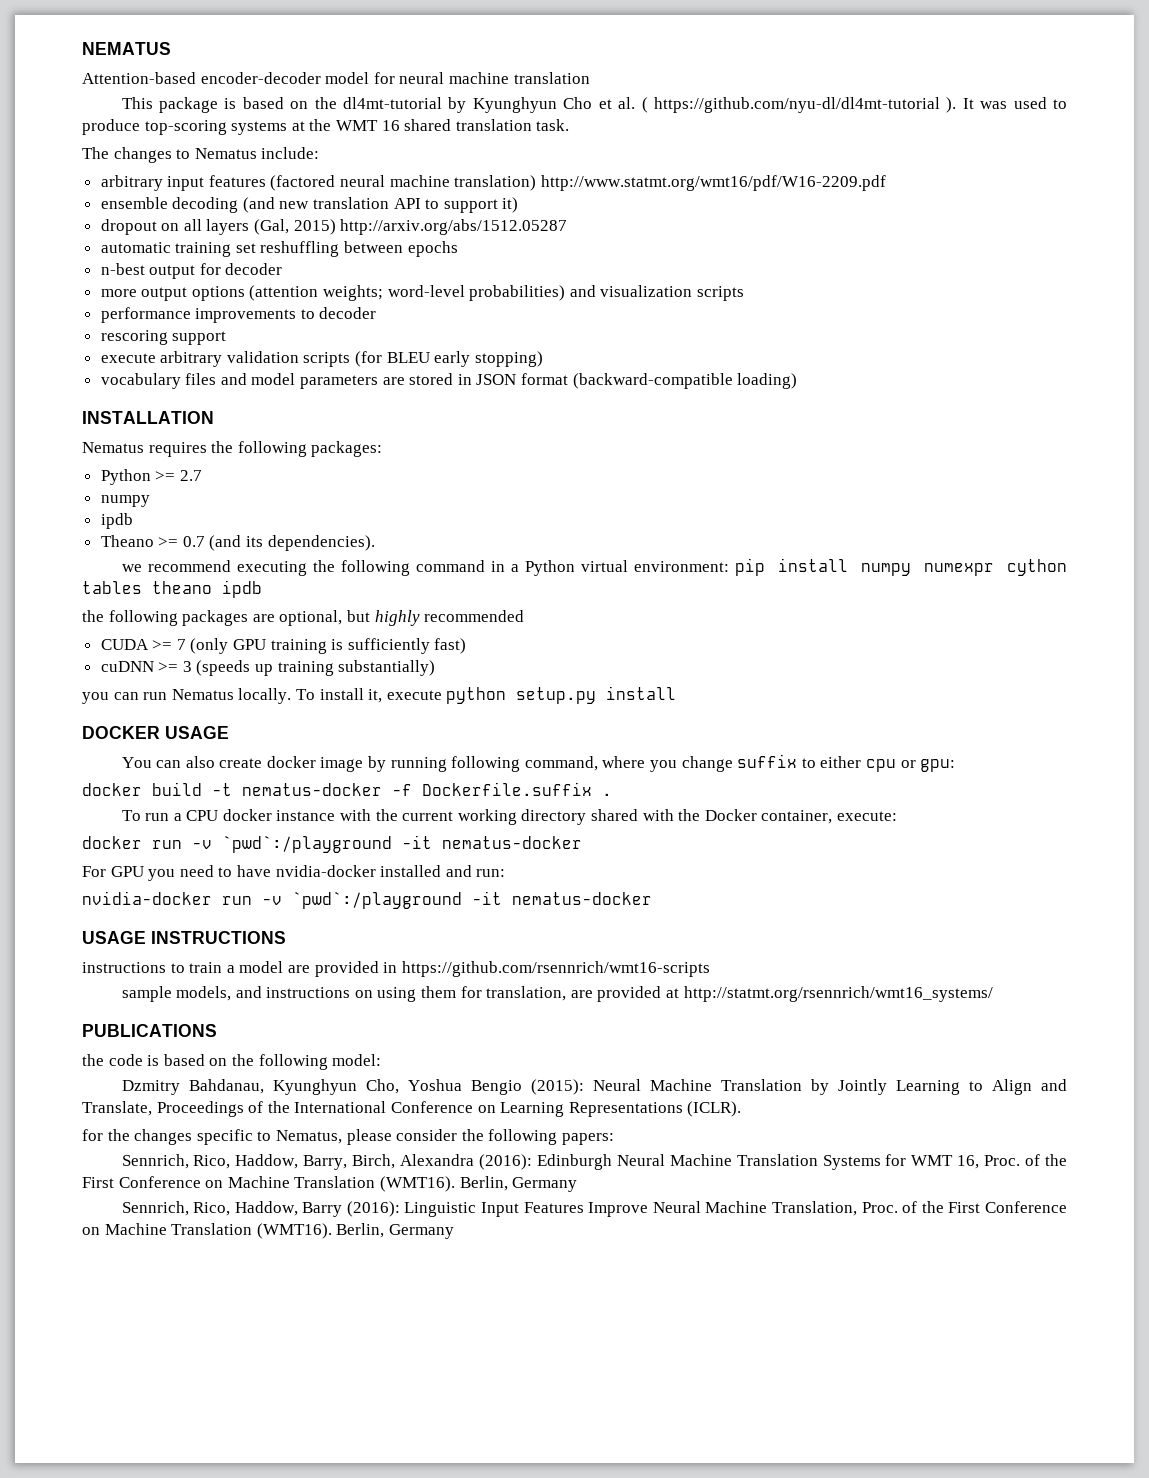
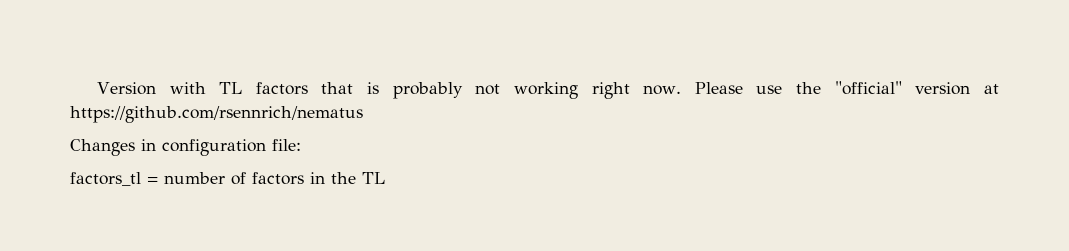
[82,42,171,55] [82,72,590,84] [121,97,1067,113] [82,119,570,135] [82,147,320,163] [100,175,886,191] [100,197,519,213] [100,219,568,235] [100,241,458,257] [100,263,283,279] [100,285,745,301] [100,307,377,323] [100,330,227,345] [100,351,543,367] [100,373,798,389] [82,411,214,424] [82,441,383,457] [100,469,202,485] [100,495,150,507] [100,513,133,529] [100,535,375,551] [121,558,1068,576] [82,580,262,598] [82,610,525,626] [100,638,467,654] [100,660,436,676] [82,686,677,704] [82,726,229,739] [121,754,956,772] [82,782,612,796] [121,809,897,825] [82,835,582,853] [82,865,506,881] [82,891,652,909] [82,931,286,944] [82,961,710,977] [121,986,993,1002] [82,1024,217,1037] [82,1054,382,1070] [121,1079,1068,1095] [82,1101,742,1117] [82,1129,614,1145] [121,1154,1067,1170] [82,1176,578,1192] [121,1201,1067,1217] [82,1223,454,1239] NEMATUS // Attention-based encoder-decoder model for neural machine translation // This package is based on the dl4mt-tutorial by Kyunghyun Cho et al. ( https://github.com/nyu-dl/dl4mt-tutorial ). It was used to produce top-scoring systems at the WMT 16 shared translation task. // The changes to Nematus include: // arbitrary input features (factored neural machine translation) http://www.statmt.org/wmt16/pdf/W16-2209.pdf // ensemble decoding (and new translation API to support it) // dropout on all layers (Gal, 2015) http://arxiv.org/abs/1512.05287 // automatic training set reshuffling between epochs // n-best output for decoder // more output options (attention weights; word-level probabilities) and visualization scripts // performance improvements to decoder // rescoring support // execute arbitrary validation scripts (for BLEU early stopping) // vocabulary files and model parameters are stored in JSON format (backward-compatible loading) // INSTALLATION // Nematus requires the following packages: // Python >= 2.7 // numpy // ipdb // Theano >= 0.7 (and its dependencies). // we recommend executing the following command in a Python virtual environment: pip install numpy numexpr cython tables theano ipdb // the following packages are optional, but highly recommended // CUDA >= 7 (only GPU training is sufficiently fast) // cuDNN >= 3 (speeds up training substantially) // you can run Nematus locally. To install it, execute python setup.py install // DOCKER USAGE // You can also create docker image by running following command, where you change suffix to either cpu or gpu: // docker build -t nematus-docker -f Dockerfile.suffix . // To run a CPU docker instance with the current working directory shared with the Docker container, execute: // docker run -v `pwd`:/playground -it nematus-docker // For GPU you need to have nvidia-docker installed and run: // nvidia-docker run -v `pwd`:/playground -it nematus-docker // USAGE INSTRUCTIONS // instructions to train a model are provided in https://github.com/rsennrich/wmt16-scripts // sample models, and instructions on using them for translation, are provided at http://statmt.org/rsennrich/wmt16_systems/ // PUBLICATIONS // the code is based on the following model: // Dzmitry Bahdanau, Kyunghyun Cho, Yoshua Bengio (2015): Neural Machine Translation by Jointly Learning to Align and Translate, Proceedings of the International Conference on Learning Representations (ICLR). // for the changes specific to Nematus, please consider the following papers: // Sennrich, Rico, Haddow, Barry, Birch, Alexandra (2016): Edinburgh Neural Machine Translation Systems for WMT 16, Proc. of the First Conference on Machine Translation (WMT16). Berlin, Germany // Sennrich, Rico, Haddow, Barry (2016): Linguistic Input Features Improve Neural Machine Translation, Proc. of the First Conference on Machine Translation (WMT16). Berlin, Germany -> [96,81,999,99] [70,106,363,123] [70,139,301,156] [70,172,385,186] Version with TL factors that is probably not working right now. Please use the "official" version at https://github.com/rsennrich/nematus // Changes in configuration file: // factors_tl = number of factors in the TL

